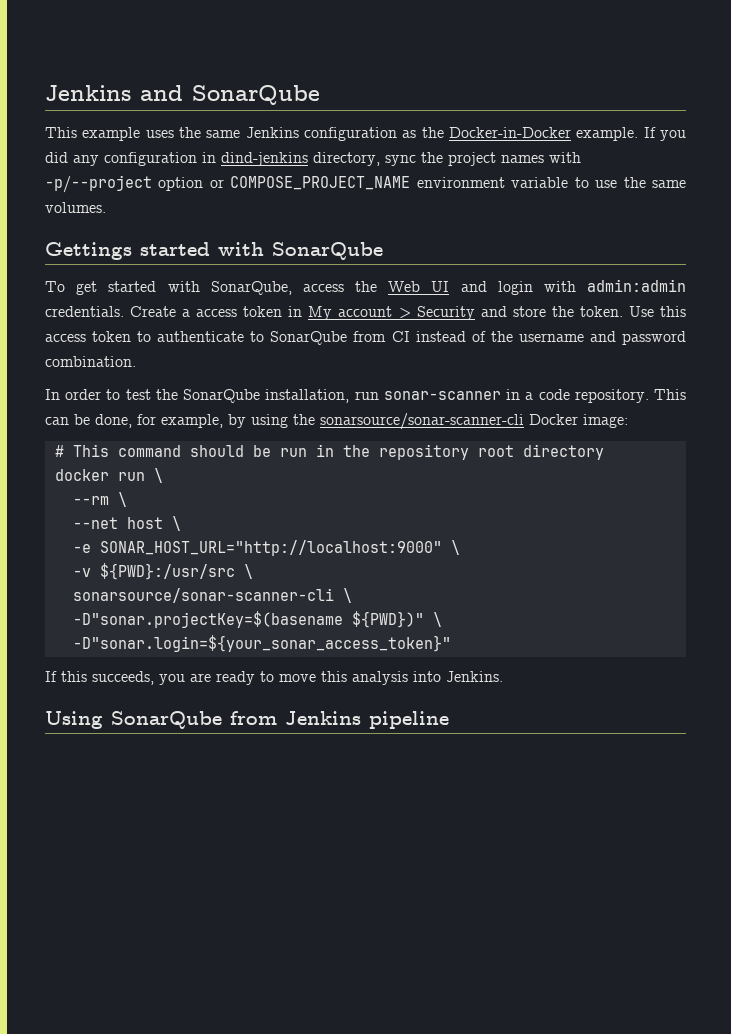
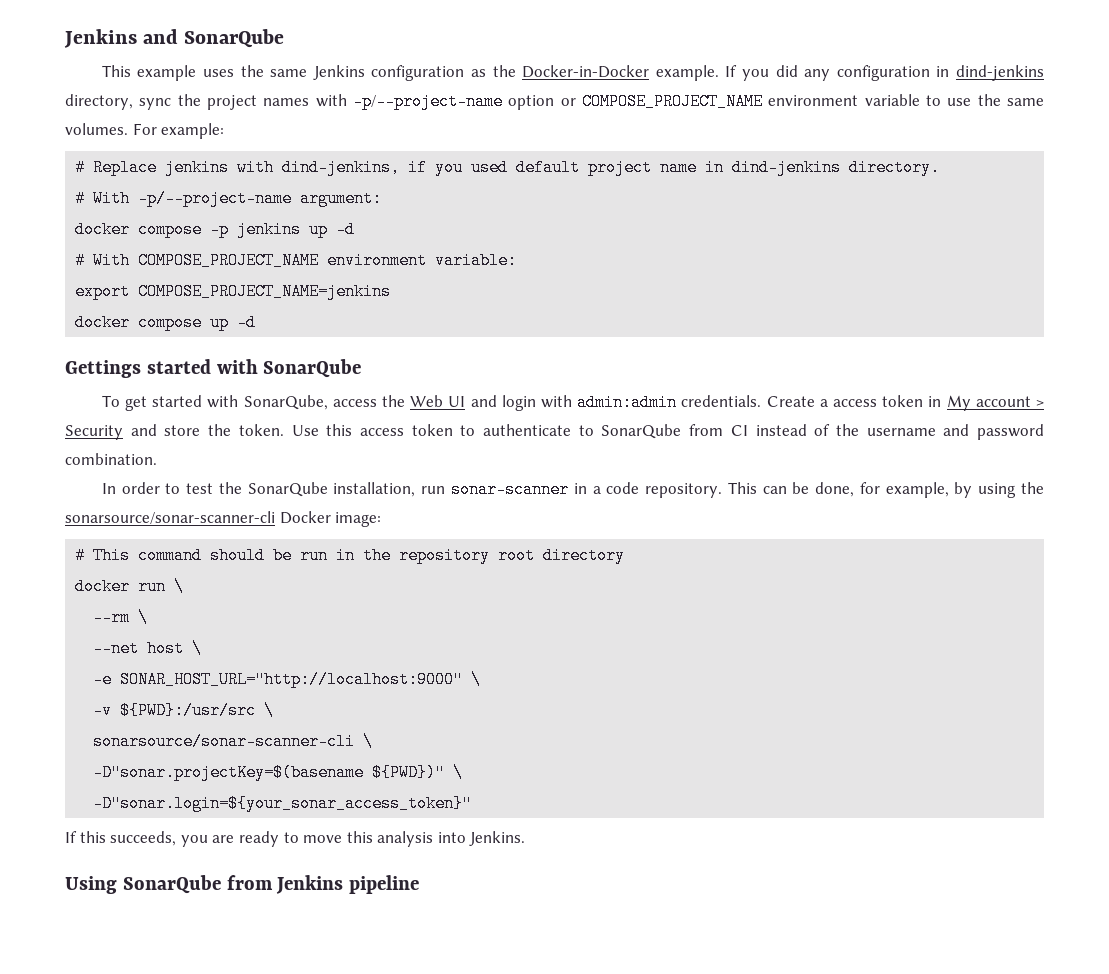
[45,175,152,193] -p/--project -> [353,93,503,110] -p/--project-name
(106, 207) none -> [132,123,225,139] [75,159,941,176] [75,190,383,207] [75,221,356,238] [75,252,518,269] [75,283,392,300] [75,314,257,331] For example: // # Replace jenkins with dind-jenkins, if you used default project name in dind-jenkins directory. // # With -p/--project-name argument: // docker compose -p jenkins up -d // # With COMPOSE_PROJECT_NAME environment variable: // export COMPOSE_PROJECT_NAME=jenkins // docker compose up -d

